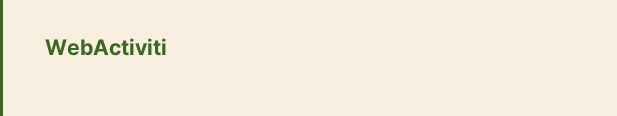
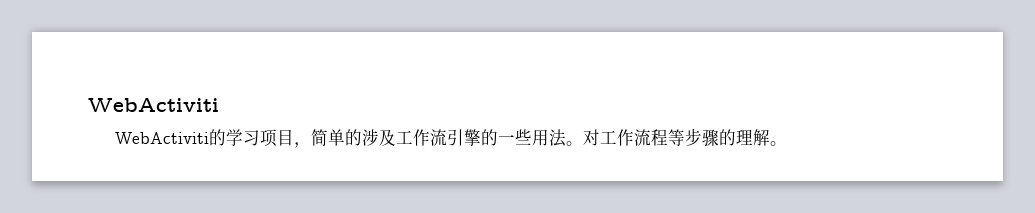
[45,38,167,56] WebActiviti -> [88,98,219,112] [115,128,788,148] WebActiviti // WebActiviti的学习项目，简单的涉及工作流引擎的一些用法。对工作流程等步骤的理解。

